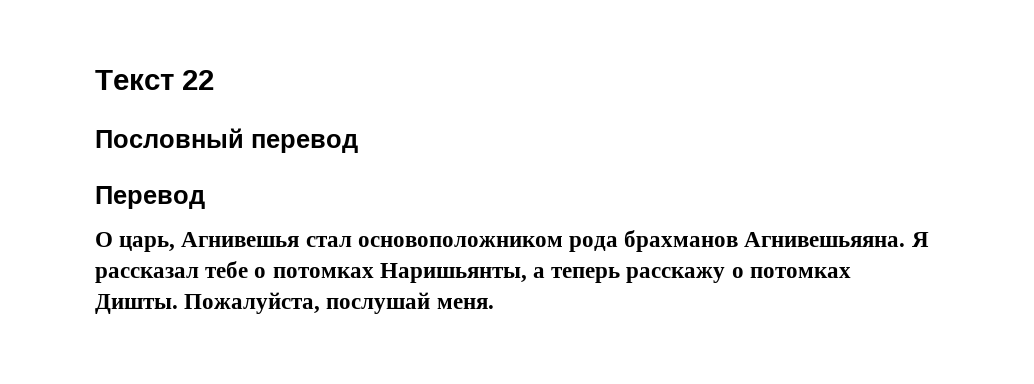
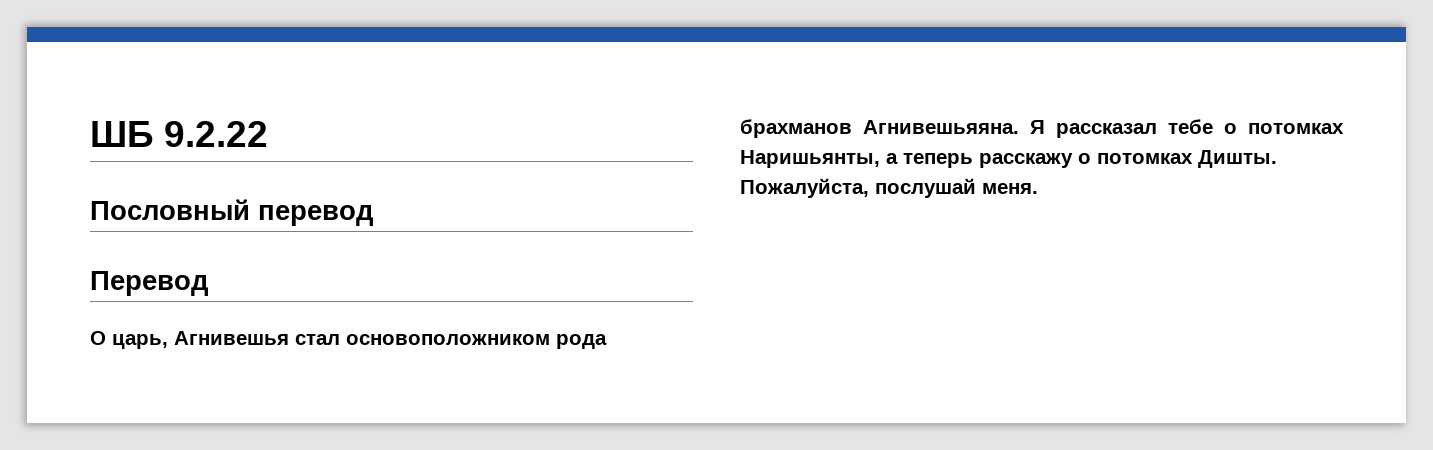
[95,70,214,90] Текст 22 -> [90,121,268,147] ШБ 9.2.22

